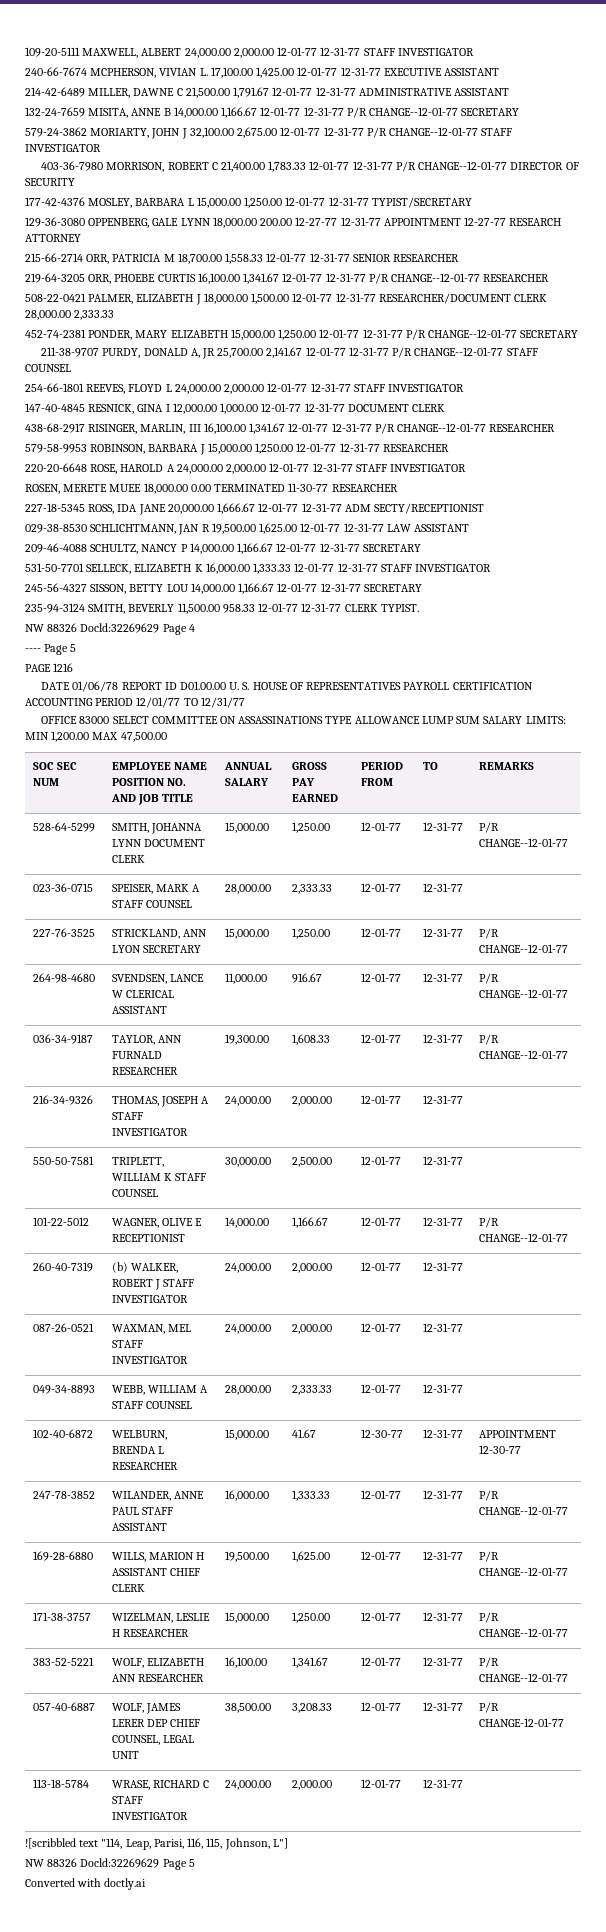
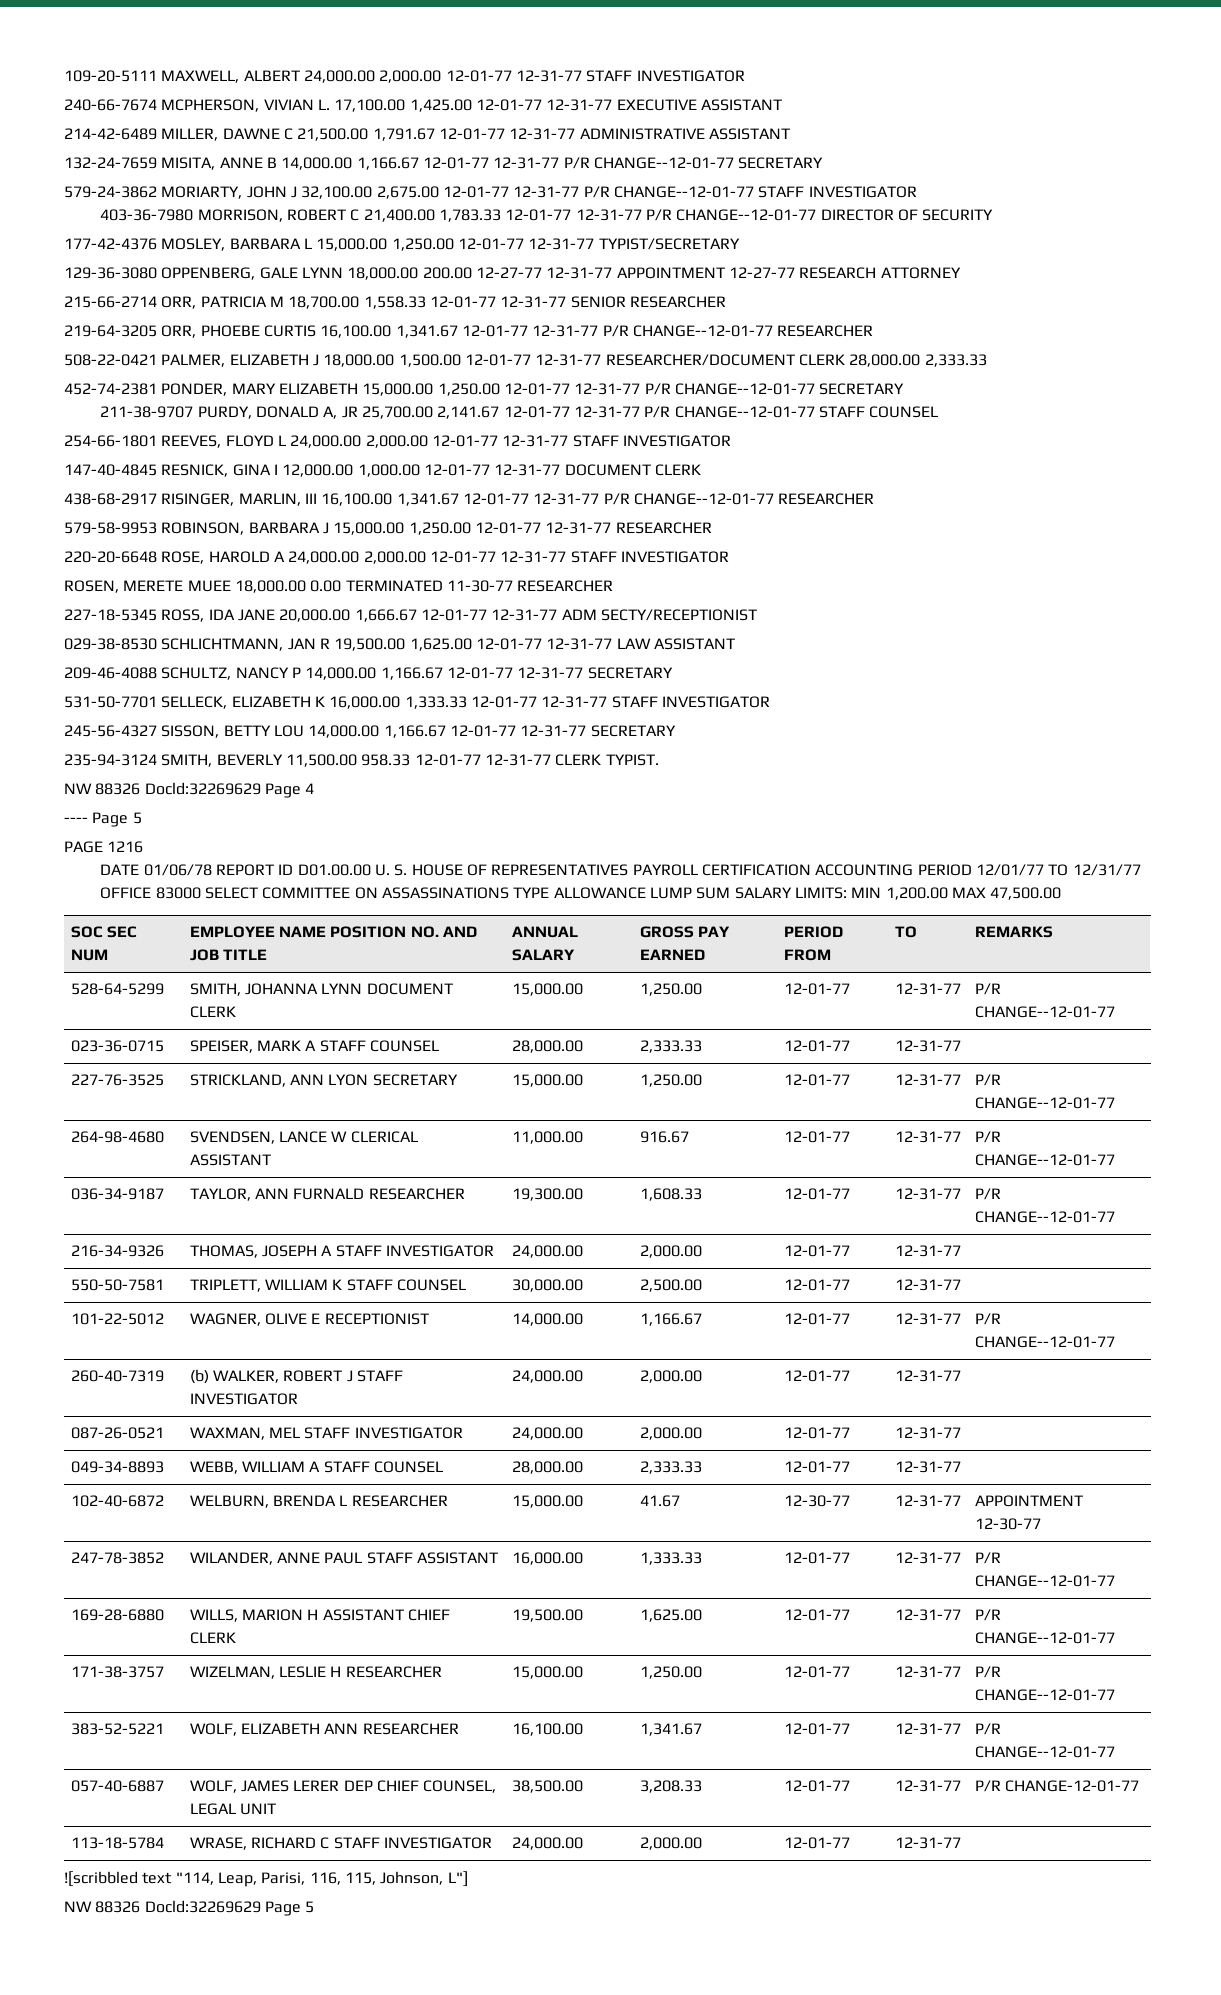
[25,1878,147,1890] // Converted with doctly.ai -> (315, 1907) none

